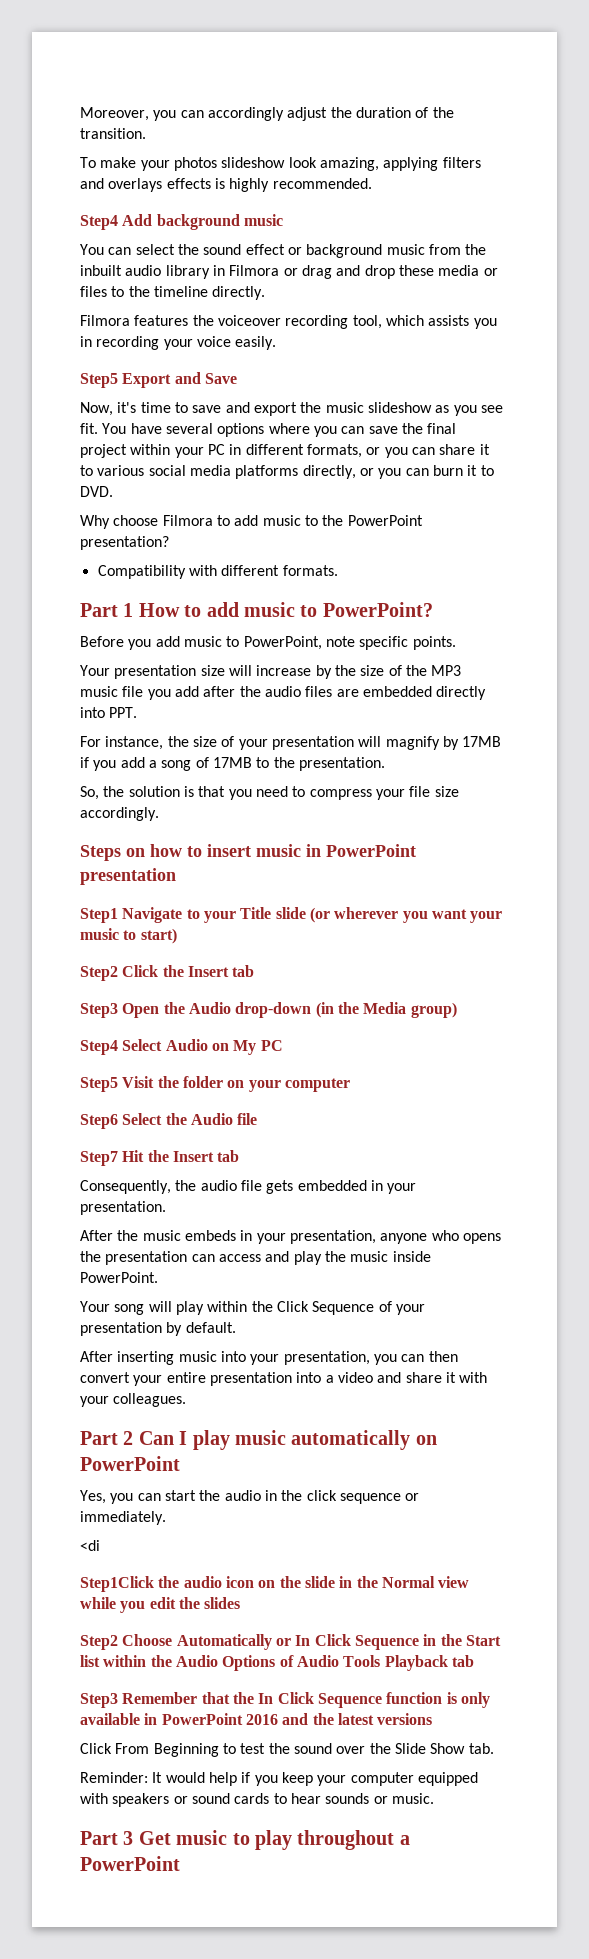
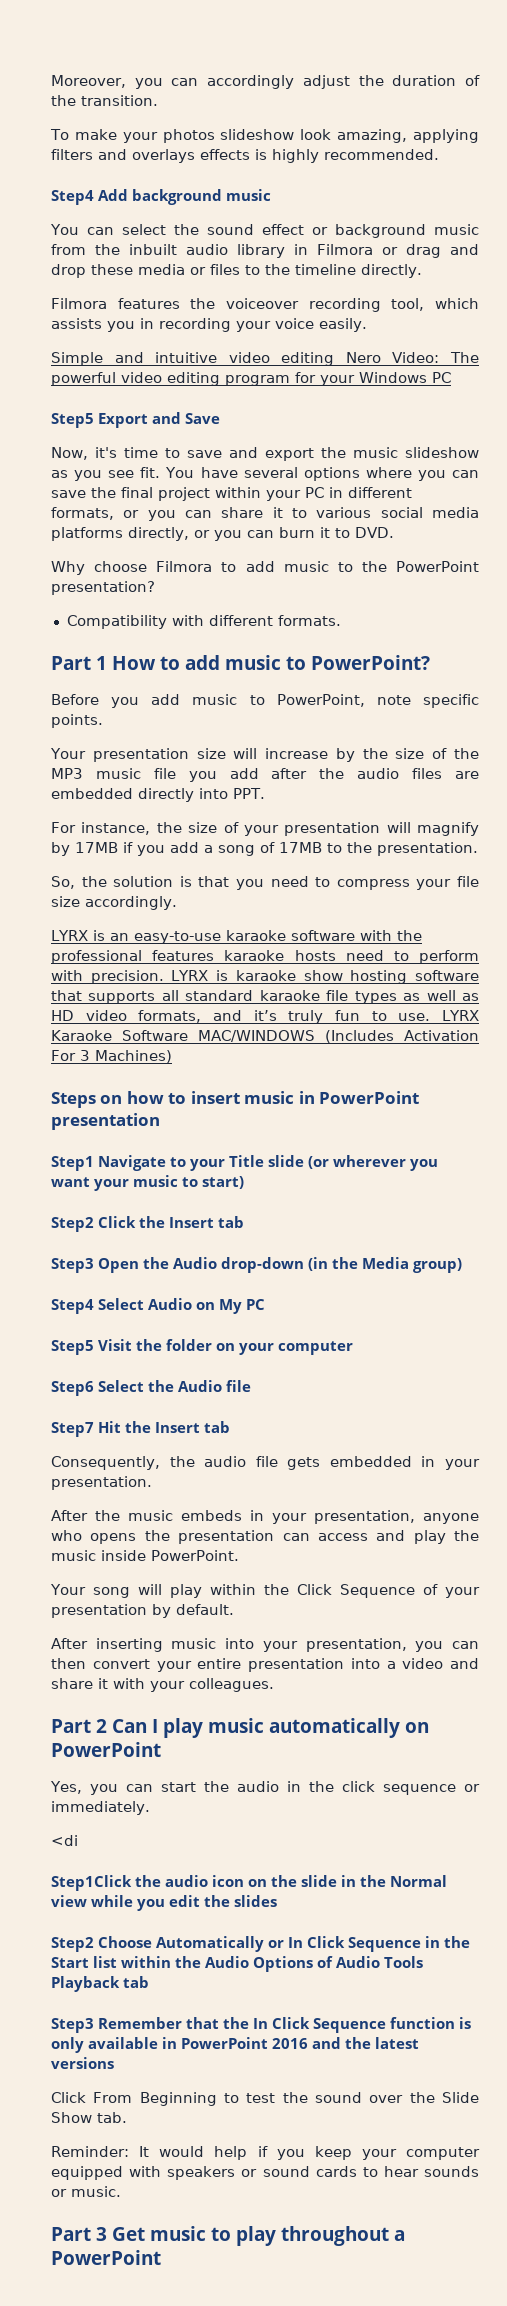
(277, 343) none -> [51,352,479,366] [51,372,451,386] // Simple and intuitive video editing Nero Video: The powerful video editing program for your Windows PC
(159, 814) none -> [51,930,422,944] [51,950,480,964] [51,970,479,984] [51,990,480,1004] [51,1010,480,1024] [51,1030,479,1043] [51,1050,172,1063] // LYRX is an easy-to-use karaoke software with the professional features karaoke hosts need to perform with precision. LYRX is karaoke show hosting software that supports all standard karaoke file types as well as HD video formats, and it’s truly fun to use. LYRX Karaoke Software MAC/WINDOWS (Includes Activation For 3 Machines)

